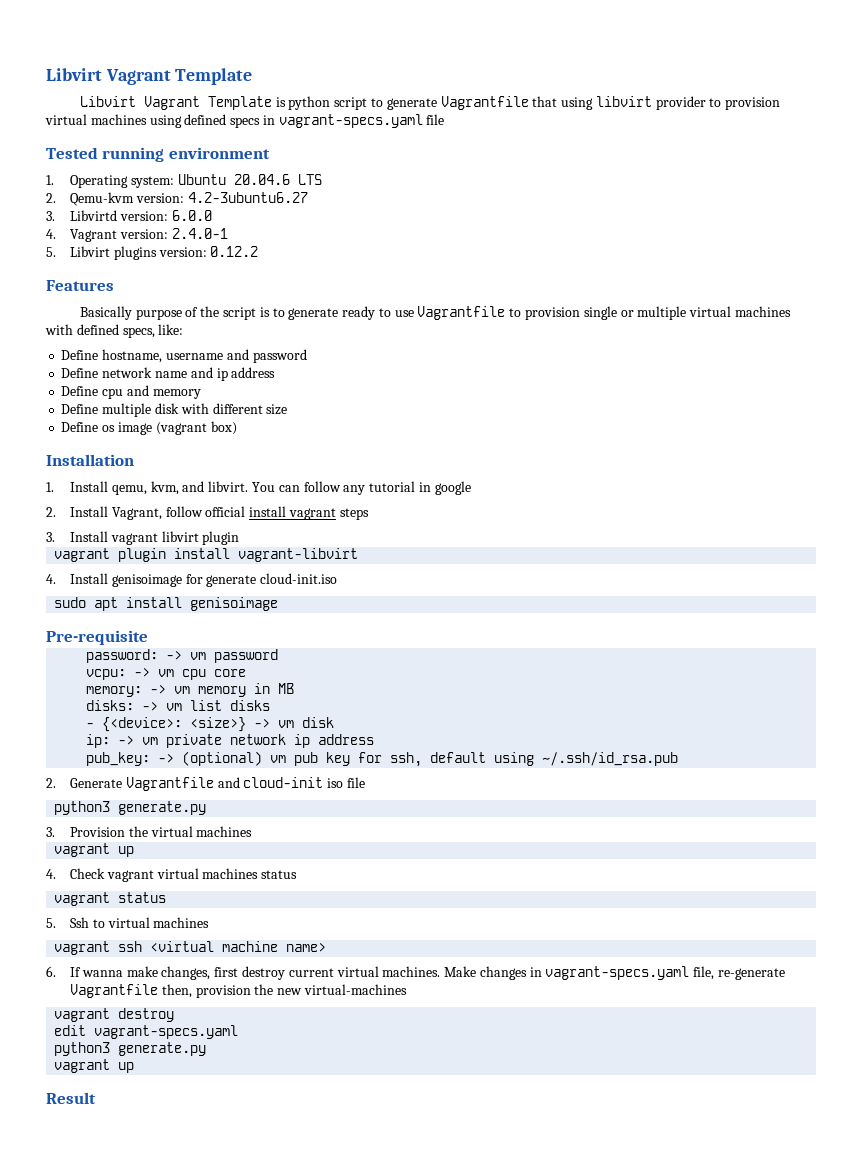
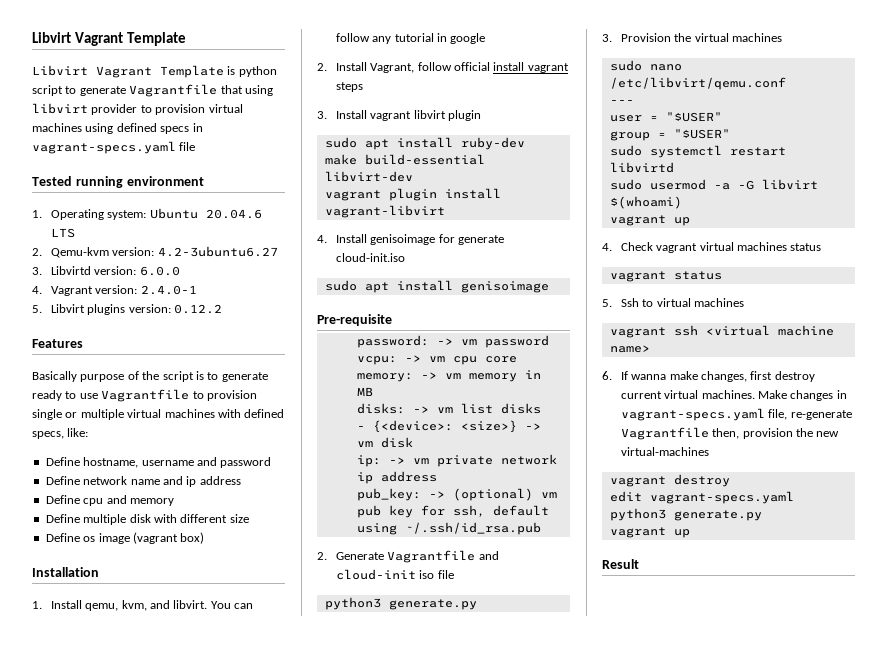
(240, 538) none -> [324,137,525,150] [324,154,485,165] [324,171,413,182] // sudo apt install ruby-dev make build-essential libvirt-dev
(253, 831) none -> [609,60,682,71] [609,77,786,90] [609,100,634,104] [609,112,722,122] [609,129,730,141] [609,145,786,158] [609,162,674,173] [609,179,818,190] [609,196,682,209] // sudo nano /etc/libvirt/qemu.conf // --- // user = "$USER" // group = "$USER" // sudo systemctl restart libvirtd // sudo usermod -a -G libvirt $(whoami)

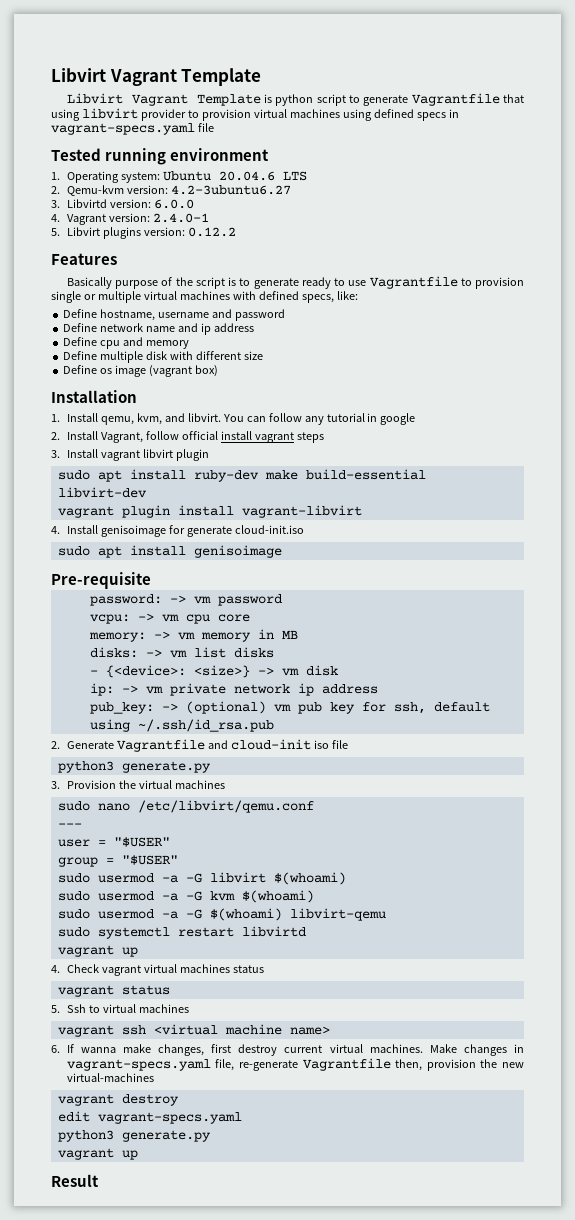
[649,145,786,158] [609,162,674,173] [609,179,818,190] [609,196,682,209] systemctl restart libvirtd // sudo usermod -a -G libvirt $(whoami) -> [97,872,346,885] [57,890,314,903] [57,908,386,921] [57,926,306,939] usermod -a -G libvirt $(whoami) // sudo usermod -a -G kvm $(whoami) // sudo usermod -a -G $(whoami) libvirt-qemu // sudo systemctl restart libvirtd

